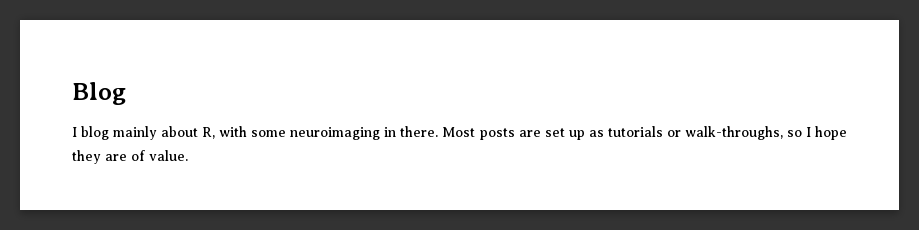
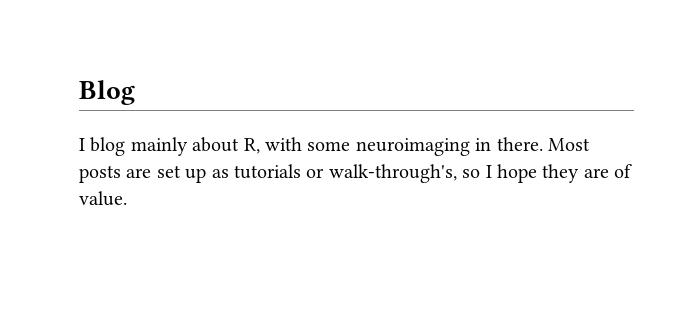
[684,126,783,140] walk-throughs, -> [328,164,457,183] walk-through's,

